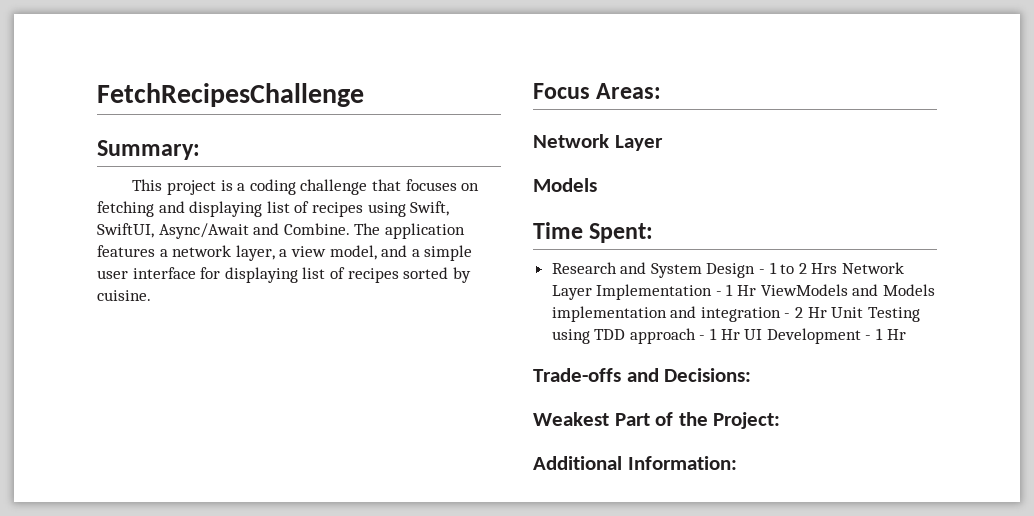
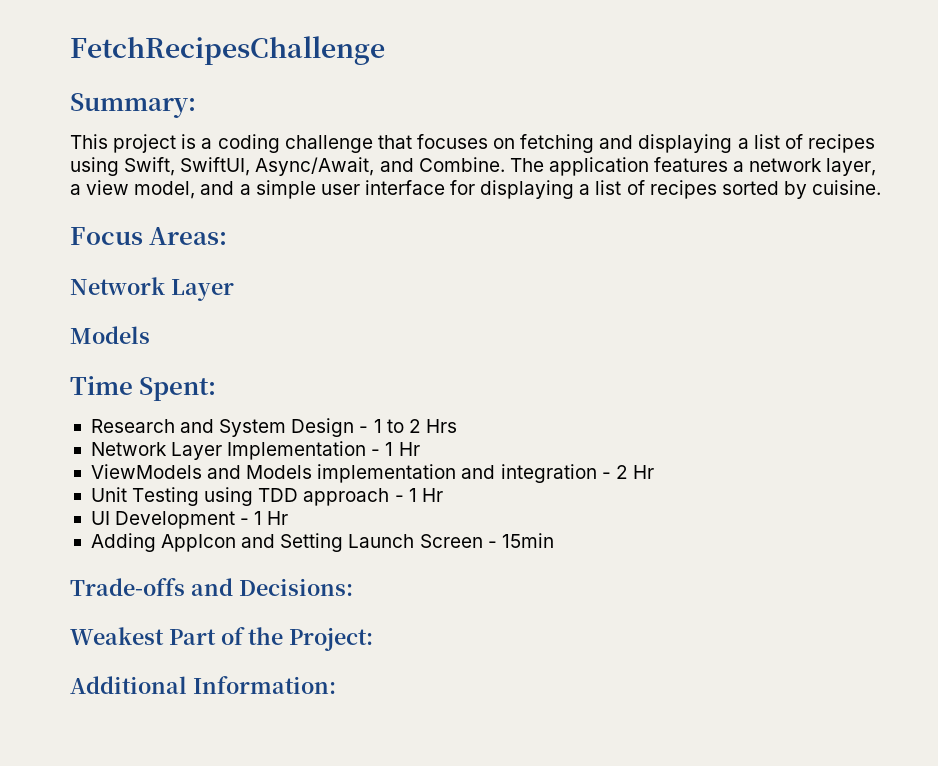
(263, 209) none -> [737,138,749,149] a
[158,223,249,239] Async/Await -> [255,157,375,176] Async/Await,
(298, 275) none -> [579,184,591,195] a
(838, 268) none -> (457, 426) //
(757, 290) none -> (420, 449) //
(827, 312) none -> (654, 472) //
(740, 334) none -> (443, 495) //
(906, 334) none -> [90,533,554,552] // Adding AppIcon and Setting Launch Screen - 15min

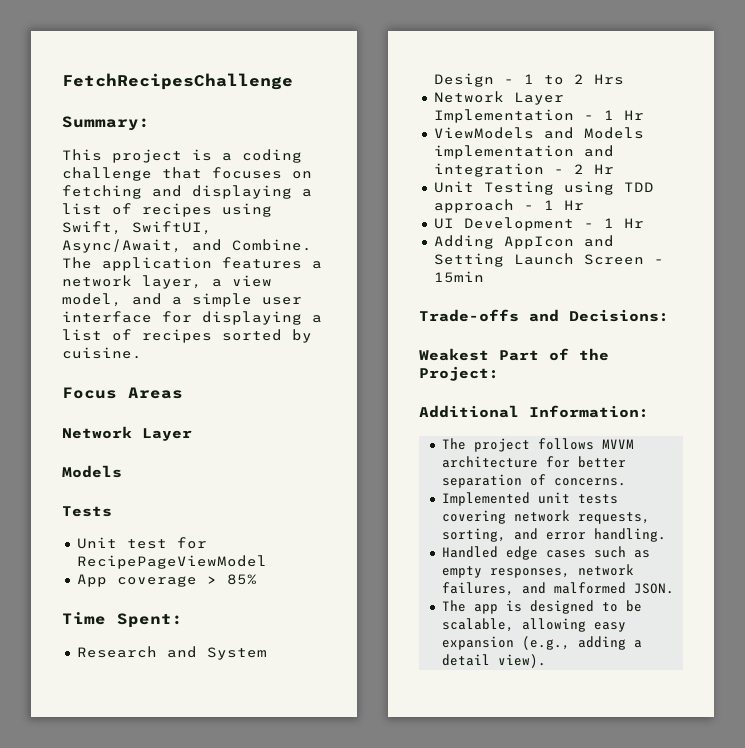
[149,227,228,245] Areas: -> [128,387,183,399] Areas
(150, 335) none -> [62,506,112,517] [76,537,207,549] [76,555,267,569] [76,574,257,587] // Tests // Unit test for RecipePageViewModel // App coverage > 85%
(336, 685) none -> [441,438,634,452] [441,456,626,468] [441,474,626,488] [441,492,618,506] [441,510,650,524] [441,528,666,542] [441,546,650,560] [441,564,634,578] [441,582,674,596] [441,600,642,614] [441,618,626,632] [441,636,642,650] [441,654,546,668] // The project follows MVVM architecture for better separation of concerns. // Implemented unit tests covering network requests, sorting, and error handling. // Handled edge cases such as empty responses, network failures, and malformed JSON. // The app is designed to be scalable, allowing easy expansion (e.g., adding a detail view).

